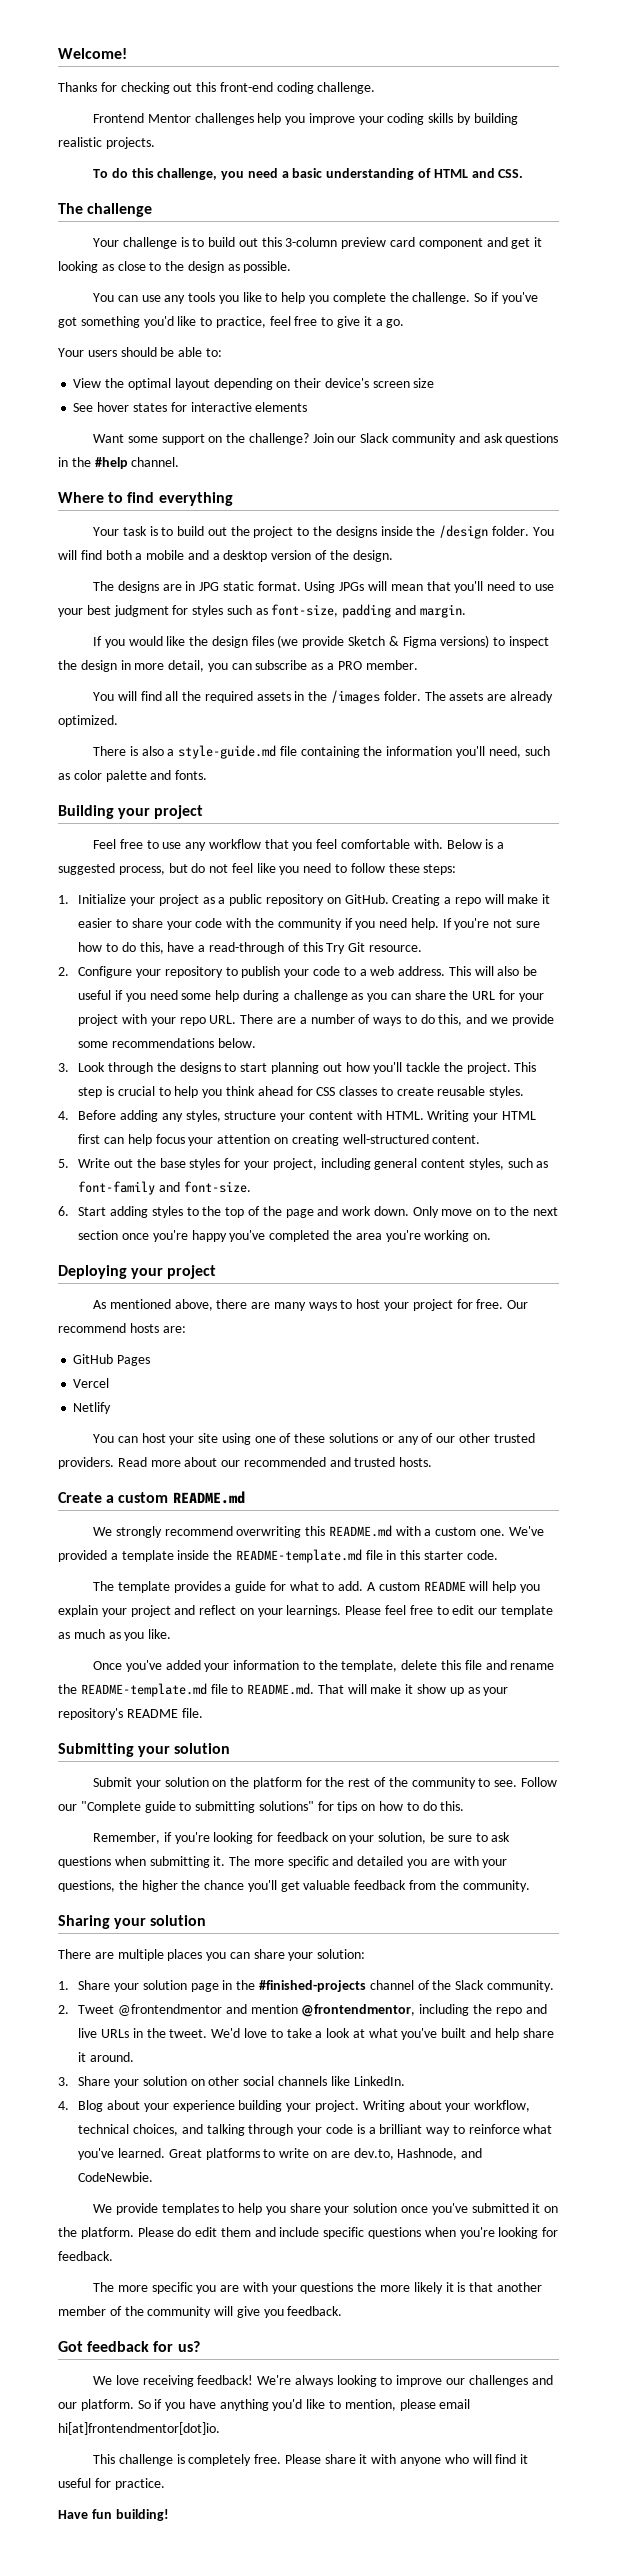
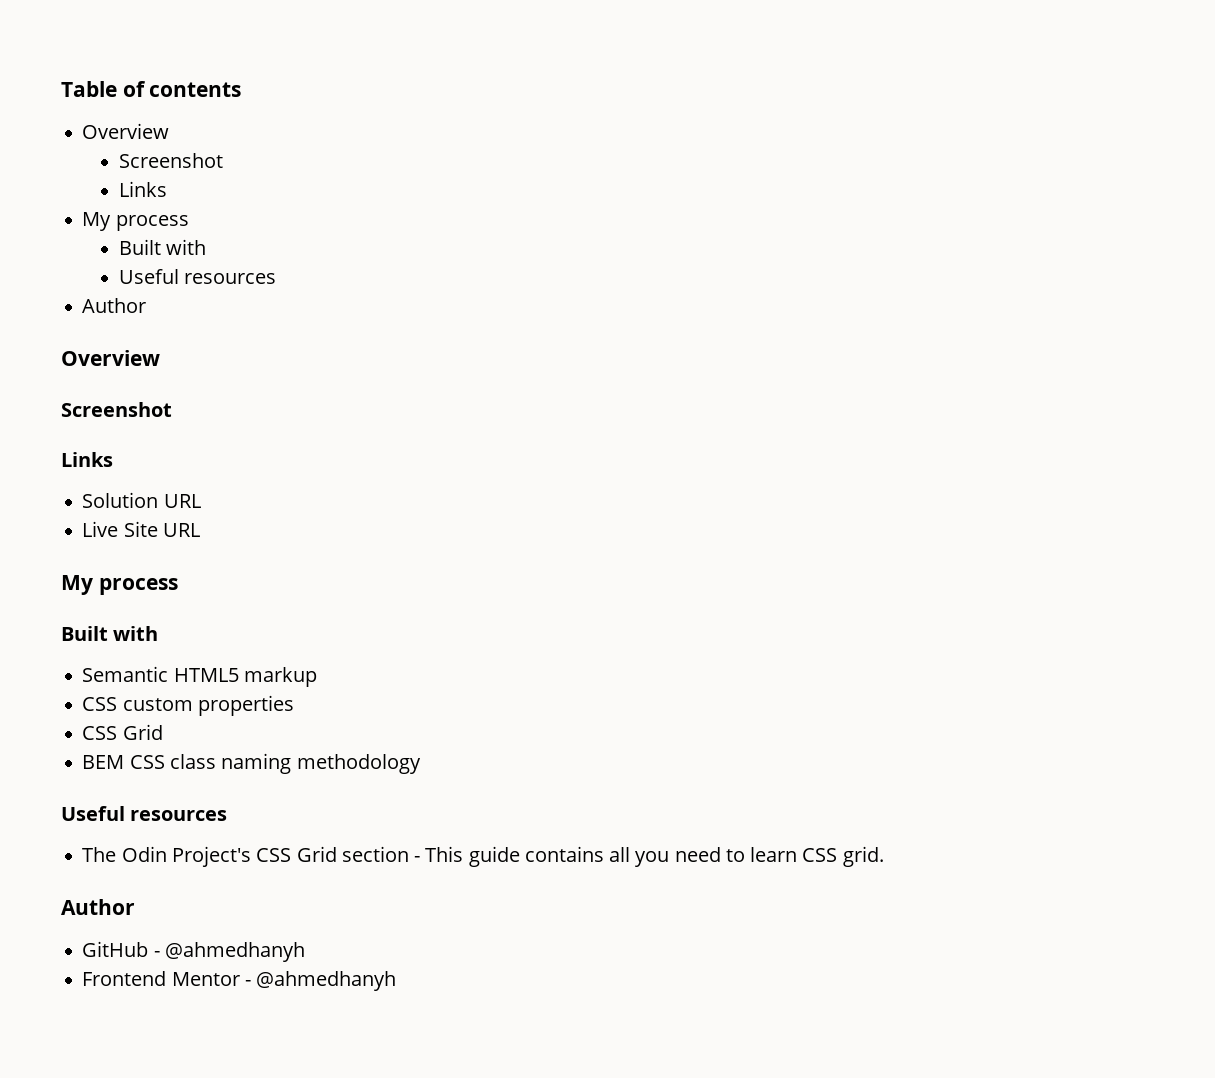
[58,48,127,59] [58,82,376,94] [92,113,518,125] [58,137,155,149] [92,168,524,180] [58,203,153,217] [92,237,543,249] [58,261,292,273] [92,292,538,304] [58,316,405,328] [58,347,222,357] [73,378,435,390] [73,402,308,412] [92,433,559,445] [58,457,180,469] [58,492,233,506] [92,525,554,539] [58,550,393,562] [92,581,554,593] [58,604,466,618] [92,635,549,648] [58,660,418,672] [92,690,553,704] [58,715,118,727] [92,745,550,759] [58,770,208,782] [58,805,204,819] [92,839,505,851] [58,863,457,875] [58,894,551,906] [78,918,540,930] [78,942,422,954] [58,966,538,978] [78,990,544,1002] [78,1014,554,1026] [78,1038,256,1048] [58,1062,537,1074] [78,1086,525,1098] [58,1110,536,1122] [78,1134,481,1146] [58,1158,549,1170] [78,1181,251,1195] [58,1206,558,1218] [78,1230,492,1242] [58,1265,217,1279] [92,1299,529,1311] [58,1323,186,1333] [73,1354,151,1366] [73,1378,110,1388] [73,1402,112,1414] [92,1433,535,1445] [58,1457,433,1469] [58,1491,245,1504] [92,1525,544,1538] [58,1549,498,1563] [92,1581,540,1593] [58,1605,553,1617] [58,1629,172,1641] [92,1660,555,1672] [58,1683,509,1697] [58,1708,203,1720] [58,1743,231,1757] [92,1777,557,1789] [58,1801,465,1813] [92,1832,511,1844] [58,1856,508,1868] [58,1880,530,1892] [58,1915,207,1929] [58,1949,366,1961] [58,1980,554,1992] [58,2004,547,2017] [78,2028,554,2040] [78,2052,135,2062] [58,2076,405,2088] [58,2100,531,2112] [78,2124,553,2136] [78,2148,483,2160] [78,2172,154,2182] [92,2203,559,2215] [58,2227,559,2239] [58,2251,113,2261] [92,2282,542,2294] [58,2306,343,2318] [58,2341,200,2352] [92,2375,553,2387] [58,2399,471,2411] [58,2422,220,2435] [92,2454,529,2466] [58,2478,165,2490] [58,2509,169,2521] Welcome! // Thanks for checking out this front-end coding challenge. // Frontend Mentor challenges help you improve your coding skills by building realistic projects. // To do this challenge, you need a basic understanding of HTML and CSS. // The challenge // Your challenge is to build out this 3-column preview card component and get it looking as close to the design as possible. // You can use any tools you like to help you complete the challenge. So if you've got something you'd like to practice, feel free to give it a go. // Your users should be able to: // View the optimal layout depending on their device's screen size // See hover states for interactive elements // Want some support on the challenge? Join our Slack community and ask questions in the #help channel. // Where to find everything // Your task is to build out the project to the designs inside the /design folder. You will find both a mobile and a desktop version of the design. // The designs are in JPG static format. Using JPGs will mean that you'll need to use your best judgment for styles such as font-size, padding and margin. // If you would like the design files (we provide Sketch & Figma versions) to inspect the design in more detail, you can subscribe as a PRO member. // You will find all the required assets in the /images folder. The assets are already optimized. // There is also a style-guide.md file containing the information you'll need, such as color palette and fonts. // Building your project // Feel free to use any workflow that you feel comfortable with. Below is a suggested process, but do not feel like you need to follow these steps: // 1. Initialize your project as a public repository on GitHub. Creating a repo will make it easier to share your code with the community if you need help. If you're not sure how to do this, have a read-through of this Try Git resource. // 2. Configure your repository to publish your code to a web address. This will also be useful if you need some help during a challenge as you can share the URL for your project with your repo URL. There are a number of ways to do this, and we provide some recommendations below. // 3. Look through the designs to start planning out how you'll tackle the project. This step is crucial to help you think ahead for CSS classes to create reusable styles. // 4. Before adding any styles, structure your content with HTML. Writing your HTML first can help focus your attention on creating well-structured content. // 5. Write out the base styles for your project, including general content styles, such as font-family and font-size. // 6. Start adding styles to the top of the page and work down. Only move on to the next section once you're happy you've completed the area you're working on. // Deploying your project // As mentioned above, there are many ways to host your project for free. Our recommend hosts are: // GitHub Pages // Vercel // Netlify // You can host your site using one of these solutions or any of our other trusted providers. Read more about our recommended and trusted hosts. // Create a custom README.md // We strongly recommend overwriting this README.md with a custom one. We've provided a template inside the README-template.md file in this starter code. // The template provides a guide for what to add. A custom README will help you explain your project and reflect on your learnings. Please feel free to edit our template as much as you like. // Once you've added your information to the template, delete this file and rename the README-template.md file to README.md. That will make it show up as your repository's README file. // Submitting your solution // Submit your solution on the platform for the rest of the community to see. Follow our "Complete guide to submitting solutions" for tips on how to do this. // Remember, if you're looking for feedback on your solution, be sure to ask questions when submitting it. The more specific and detailed you are with your questions, the higher the chance you'll get valuable feedback from the community. // Sharing your solution // There are multiple places you can share your solution: // 1. Share your solution page in the #finished-projects channel of the Slack community. // 2. Tweet @frontendmentor and mention @frontendmentor, including the repo and live URLs in the tweet. We'd love to take a look at what you've built and help share it around. // 3. Share your solution on other social channels like LinkedIn. // 4. Blog about your experience building your project. Writing about your workflow, technical choices, and talking through your code is a brilliant way to reinforce what you've learned. Great platforms to write on are dev.to, Hashnode, and CodeNewbie. // We provide templates to help you share your solution once you've submitted it on the platform. Please do edit them and include specific questions when you're looking for feedback. // The more specific you are with your questions the more likely it is that another member of the community will give you feedback. // Got feedback for us? // We love receiving feedback! We're always looking to improve our challenges and our platform. So if you have anything you'd like to mention, please email hi[at]frontendmentor[dot]io. // This challenge is completely free. Please share it with anyone who will find it useful for practice. // Have fun building! -> [61,81,242,97] [82,123,170,139] [118,153,223,168] [118,181,167,197] [82,212,189,231] [118,239,206,255] [118,269,276,284] [82,298,147,313] [61,350,160,366] [61,402,172,417] [61,452,113,467] [82,492,201,508] [82,521,200,537] [61,575,178,595] [61,626,159,641] [82,666,317,687] [82,695,294,716] [82,724,163,740] [82,753,421,774] [61,806,228,821] [82,846,884,867] [61,899,135,915] [82,941,305,962] [82,971,397,991] Table of contents // Overview // Screenshot // Links // My process // Built with // Useful resources // Author // Overview // Screenshot // Links // Solution URL // Live Site URL // My process // Built with // Semantic HTML5 markup // CSS custom properties // CSS Grid // BEM CSS class naming methodology // Useful resources // The Odin Project's CSS Grid section - This guide contains all you need to learn CSS grid. // Author // GitHub - @ahmedhanyh // Frontend Mentor - @ahmedhanyh

